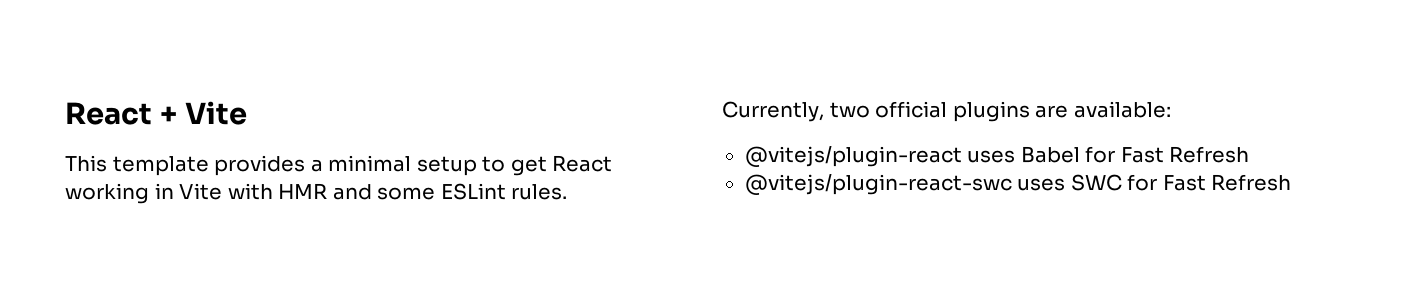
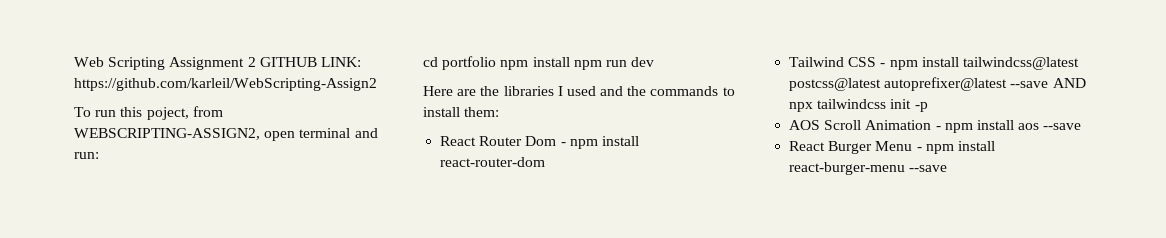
[65,101,247,125] [65,155,613,176] [65,183,568,204] [722,101,1171,122] [744,146,1250,167] [744,174,1292,195] React + Vite // This template provides a minimal setup to get React working in Vite with HMR and some ESLint rules. // Currently, two official plugins are available: // @vitejs/plugin-react uses Babel for Fast Refresh // @vitejs/plugin-react-swc uses SWC for Fast Refresh -> [74,57,361,70] [74,78,377,91] [74,106,223,120] [74,128,378,141] [74,152,99,159] [423,56,655,70] [423,86,735,96] [423,107,500,117] [440,136,639,149] [440,157,546,167] [789,57,1079,70] [789,77,1086,91] [789,99,928,112] [789,120,1082,133] [789,141,995,154] [789,162,948,175] Web Scripting Assignment 2 GITHUB LINK: https://github.com/karleil/WebScripting-Assign2 // To run this poject, from WEBSCRIPTING-ASSIGN2, open terminal and run: // cd portfolio npm install npm run dev // Here are the libraries I used and the commands to install them: // React Router Dom - npm install react-router-dom // Tailwind CSS - npm install tailwindcss@latest postcss@latest autoprefixer@latest --save AND npx tailwindcss init -p // AOS Scroll Animation - npm install aos --save // React Burger Menu - npm install react-burger-menu --save

